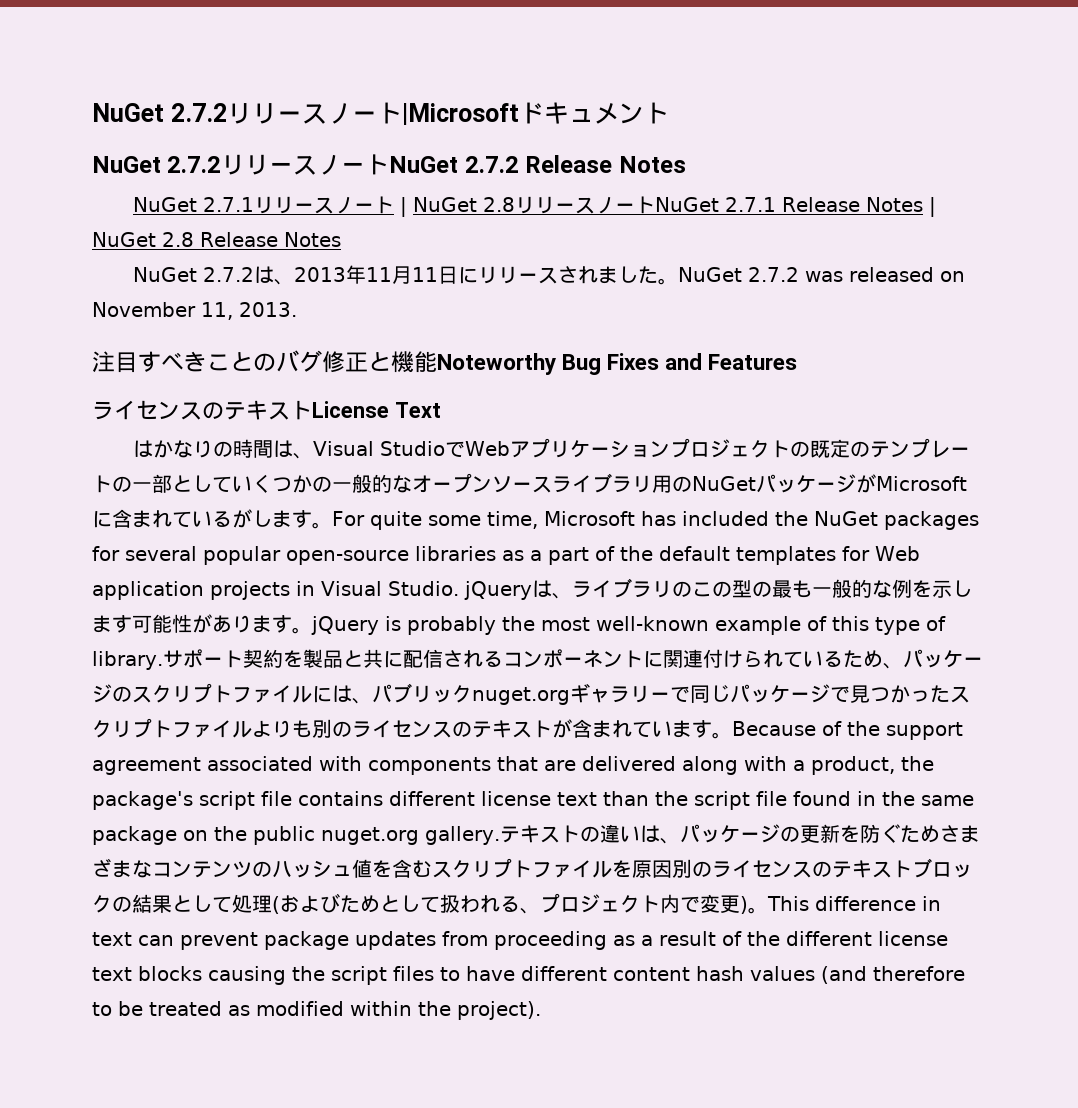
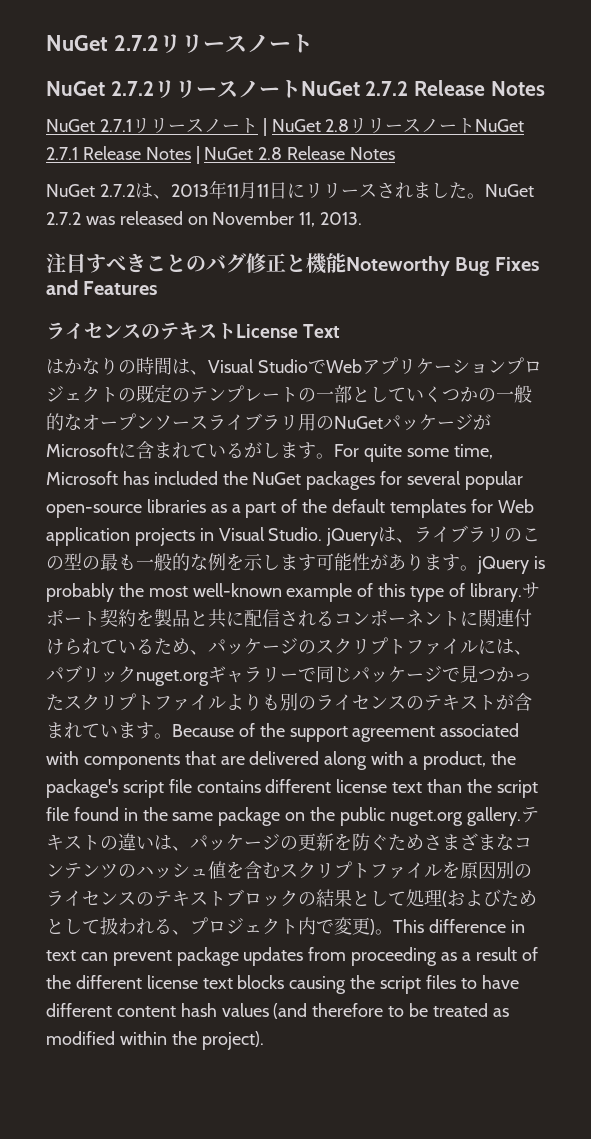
[92,102,669,125] NuGet 2.7.2リリースノート|Microsoftドキュメント -> [46,34,313,53] NuGet 2.7.2リリースノート

